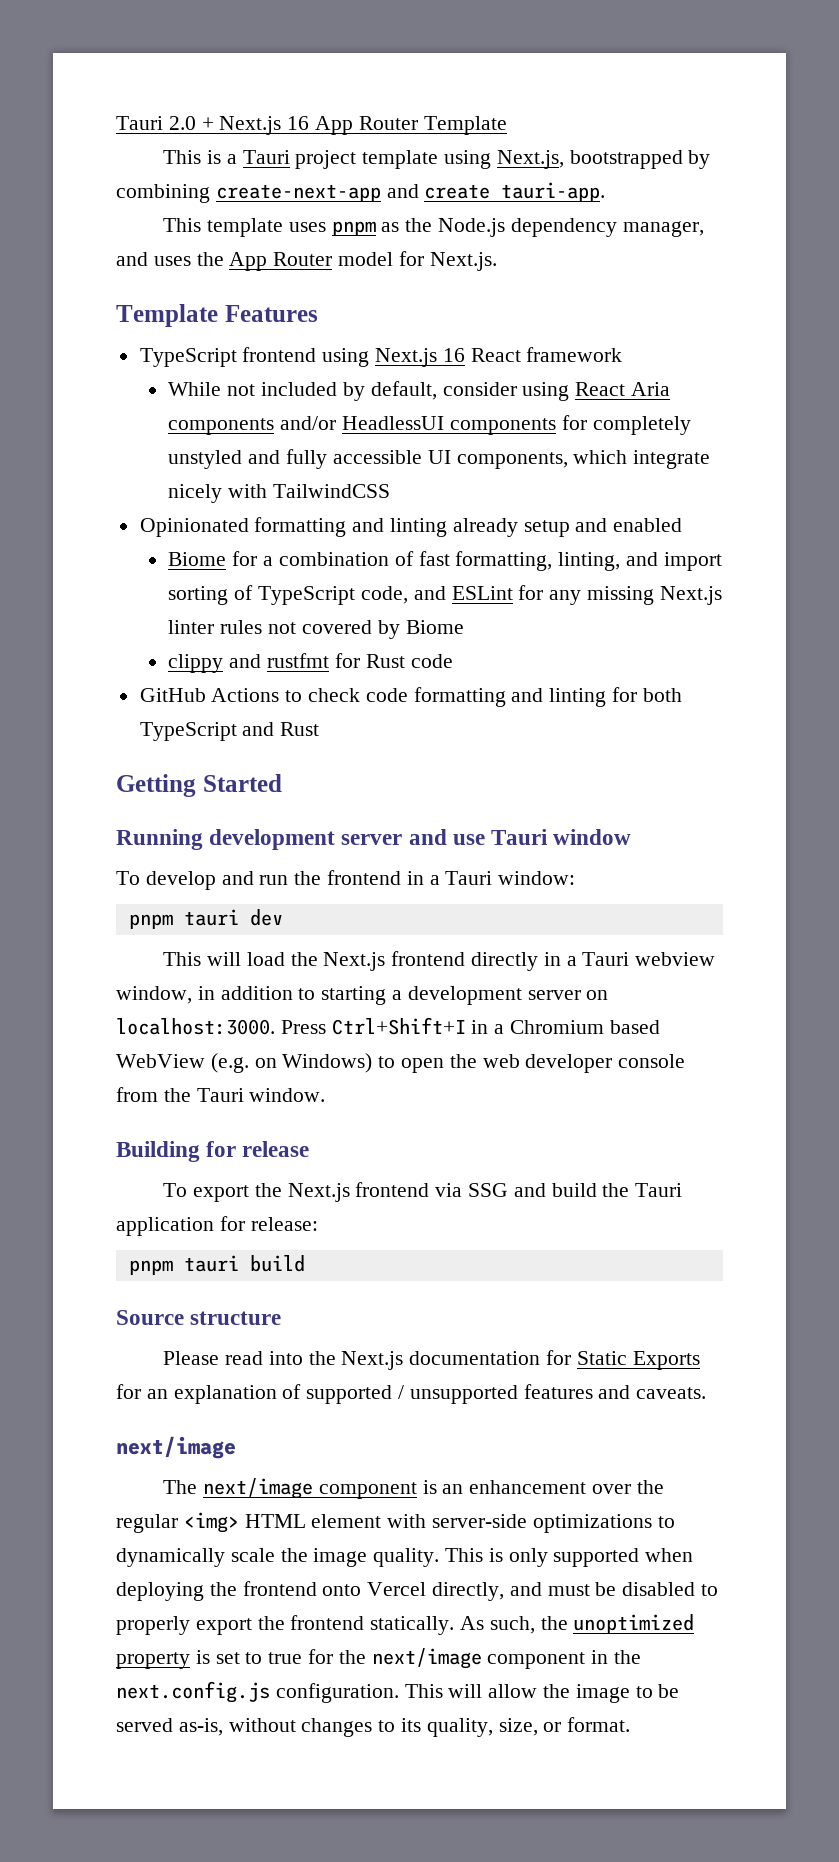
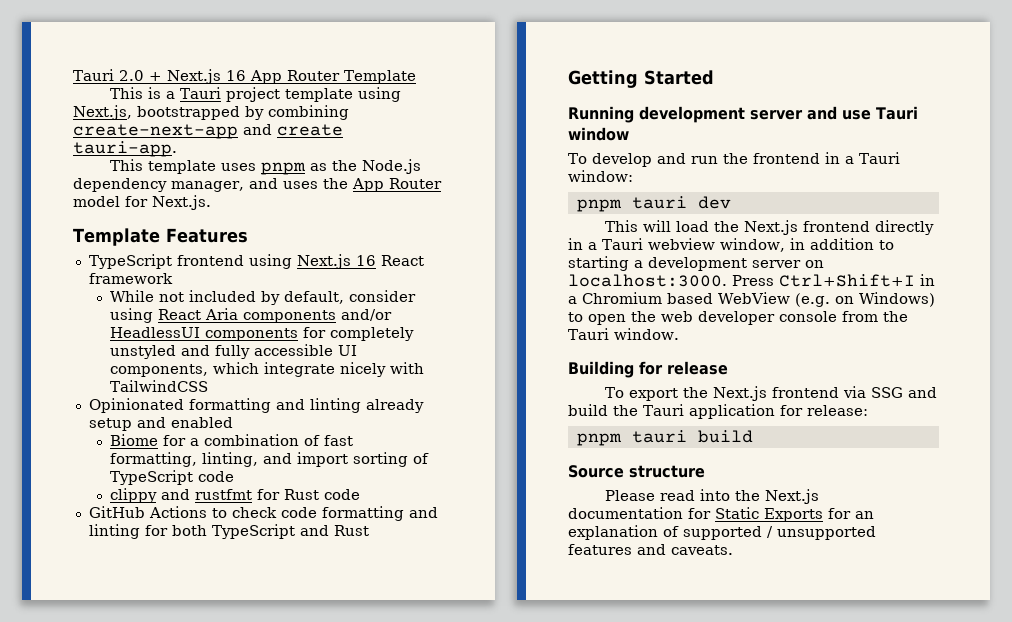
[360,585,722,605] [168,620,464,639] code, and ESLint for any missing Next.js linter rules not covered by Biome -> [197,471,234,482] code
[116,1436,236,1459] [163,1478,664,1499] [116,1512,675,1533] [116,1548,694,1567] [116,1581,719,1601] [116,1614,695,1635] [116,1648,642,1669] [116,1681,680,1703] [116,1717,631,1737] // next/image // The next/image component is an enhancement over the regular <img> HTML element with server-side optimizations to dynamically scale the image quality. This is only supported when deploying the frontend onto Vercel directly, and must be disabled to properly export the frontend statically. As such, the unoptimized property is set to true for the next/image component in the next.config.js configuration. This will allow the image to be served as-is, without changes to its quality, size, or format. -> (733, 550) none

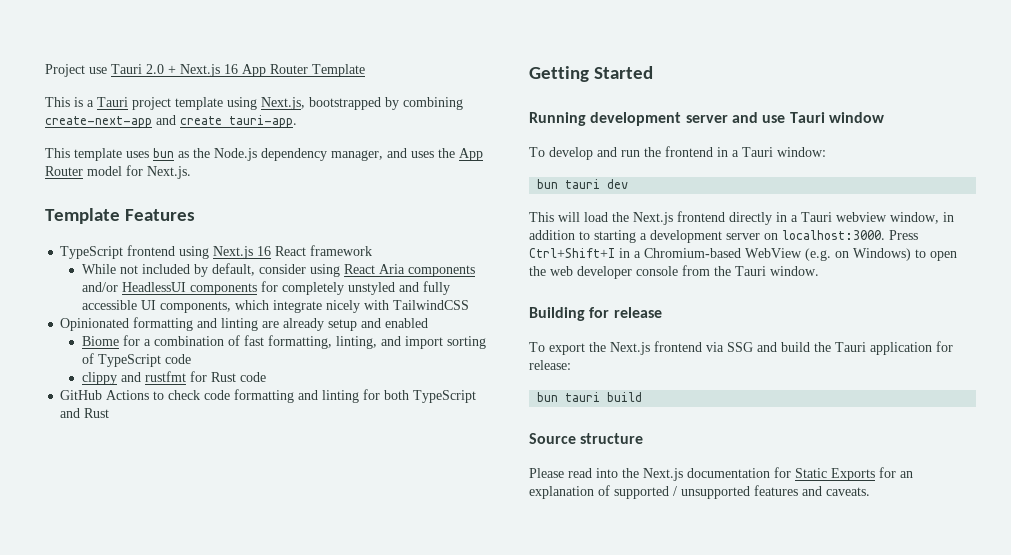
(73, 75) none -> [45,64,107,77] Project use
[261,162,307,175] pnpm -> [153,148,174,158] bun
(361, 405) none -> [262,321,280,328] are
[576,199,622,212] pnpm -> [537,179,559,189] bun
[582,292,713,304] Chromium based -> [644,248,741,258] Chromium-based
[576,433,622,446] pnpm -> [537,392,559,402] bun

